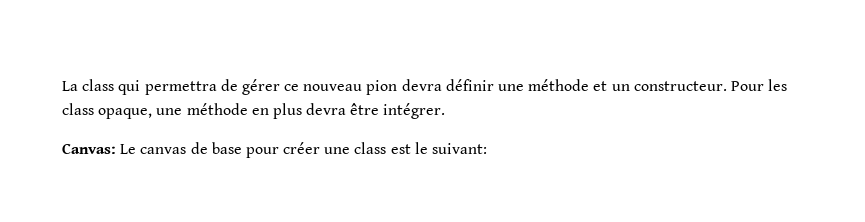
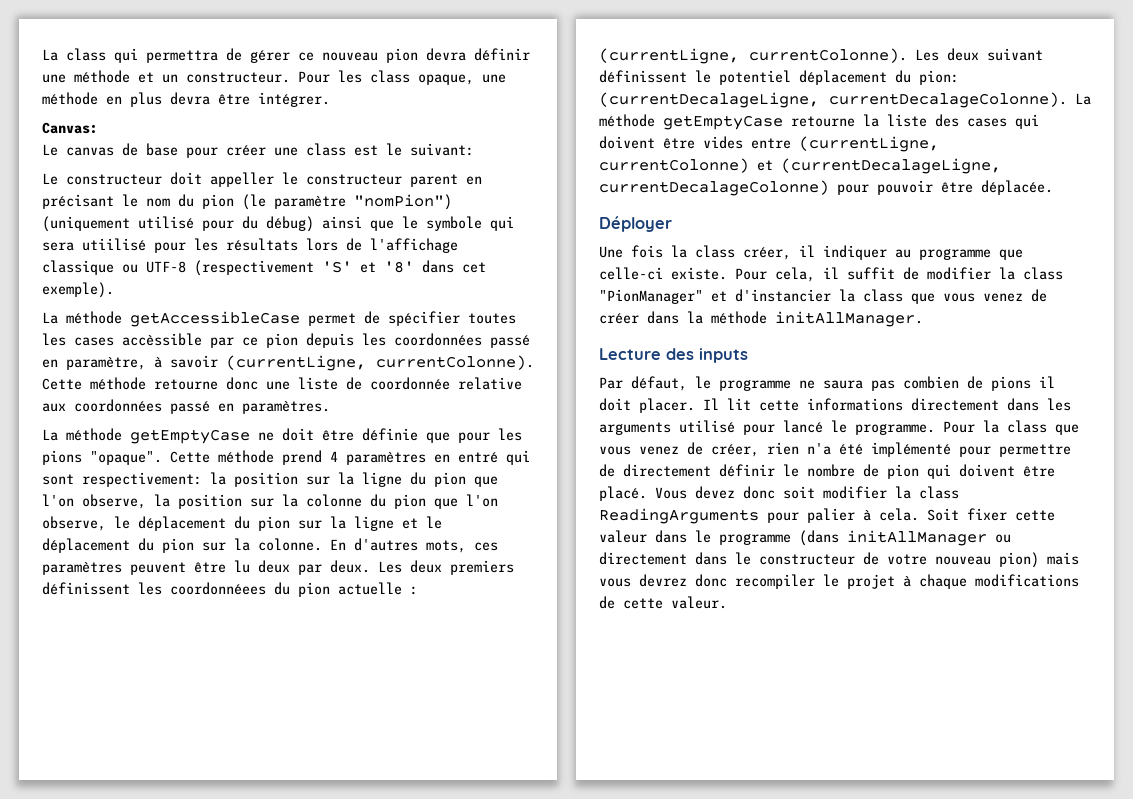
(116, 148) none -> (98, 128) //
(488, 148) none -> [42,172,482,187] [42,194,452,210] [42,216,514,232] [42,238,458,253] [42,260,486,276] [42,282,114,298] [42,311,516,327] [42,333,530,348] [42,355,534,371] [42,377,522,390] [42,399,330,414] [42,428,522,444] [42,450,530,465] [42,472,498,487] [42,494,498,509] [42,516,442,531] [42,538,498,553] [42,560,514,575] [42,582,418,597] [599,48,1043,64] [599,70,959,85] [599,92,1091,108] [599,114,1039,130] [599,136,939,152] [599,158,1001,174] [599,180,1053,196] [599,216,672,232] [599,245,1023,260] [599,267,1063,282] [599,289,1047,304] [599,311,923,327] [599,348,748,363] [599,376,1055,391] [599,398,1071,413] [599,420,1079,435] [599,442,1071,457] [599,464,1055,479] [599,486,959,501] [599,508,1055,524] [599,530,1011,546] [599,552,1079,568] [599,574,1079,589] [599,596,727,609] // Le constructeur doit appeller le constructeur parent en précisant le nom du pion (le paramètre "nomPion") (uniquement utilisé pour du débug) ainsi que le symbole qui sera utiilisé pour les résultats lors de l'affichage classique ou UTF-8 (respectivement 'S' et '8' dans cet exemple). // La méthode getAccessibleCase permet de spécifier toutes les cases accèssible par ce pion depuis les coordonnées passé en paramètre, à savoir (currentLigne, currentColonne). Cette méthode retourne donc une liste de coordonnée relative aux coordonnées passé en paramètres. // La méthode getEmptyCase ne doit être définie que pour les pions "opaque". Cette méthode prend 4 paramètres en entré qui sont respectivement: la position sur la ligne du pion que l'on observe, la position sur la colonne du pion que l'on observe, le déplacement du pion sur la ligne et le déplacement du pion sur la colonne. En d'autres mots, ces paramètres peuvent être lu deux par deux. Les deux premiers définissent les coordonnéees du pion actuelle : (currentLigne, currentColonne). Les deux suivant définissent le potentiel déplacement du pion: (currentDecalageLigne, currentDecalageColonne). La méthode getEmptyCase retourne la liste des cases qui doivent être vides entre (currentLigne, currentColonne) et (currentDecalageLigne, currentDecalageColonne) pour pouvoir être déplacée. // Déployer // Une fois la class créer, il indiquer au programme que celle-ci existe. Pour cela, il suffit de modifier la class "PionManager" et d'instancier la class que vous venez de créer dans la méthode initAllManager. // Lecture des inputs // Par défaut, le programme ne saura pas combien de pions il doit placer. Il lit cette informations directement dans les arguments utilisé pour lancé le programme. Pour la class que vous venez de créer, rien n'a été implémenté pour permettre de directement définir le nombre de pion qui doivent être placé. Vous devez donc soit modifier la class ReadingArguments pour palier à cela. Soit fixer cette valeur dans le programme (dans initAllManager ou directement dans le constructeur de votre nouveau pion) mais vous devrez donc recompiler le projet à chaque modifications de cette valeur.

